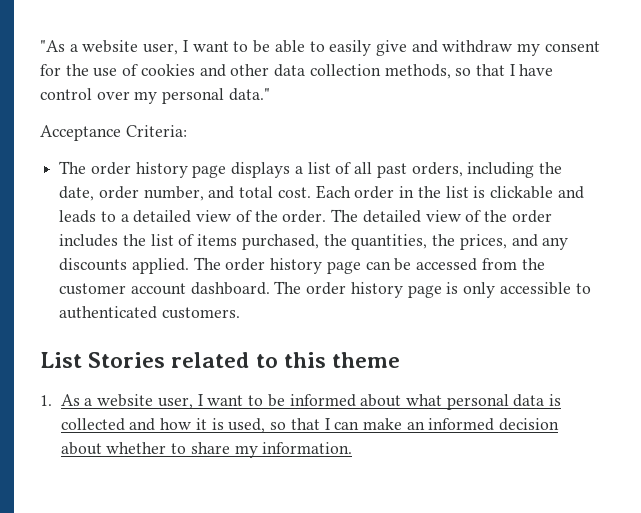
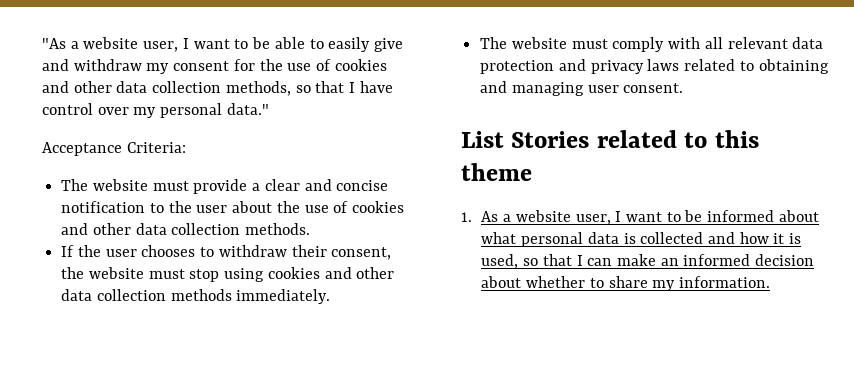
[90,162,562,178] [59,185,584,201] [59,209,552,223] [59,234,569,250] [59,257,545,274] [59,281,591,298] [59,306,240,319] order history page displays a list of all past orders, including the date, order number, and total cost. Each order in the list is clickable and leads to a detailed view of the order. The detailed view of the order includes the list of items purchased, the quantities, the prices, and any discounts applied. The order history page can be accessed from the customer account dashboard. The order history page is only accessible to authenticated customers. -> [92,179,389,194] [61,201,405,213] [61,223,311,235] [61,245,392,260] [61,267,395,282] [61,289,331,304] [480,37,824,52] [480,59,829,74] [480,81,684,96] website must provide a clear and concise notification to the user about the use of cookies and other data collection methods. // If the user chooses to withdraw their consent, the website must stop using cookies and other data collection methods immediately. // The website must comply with all relevant data protection and privacy laws related to obtaining and managing user consent.

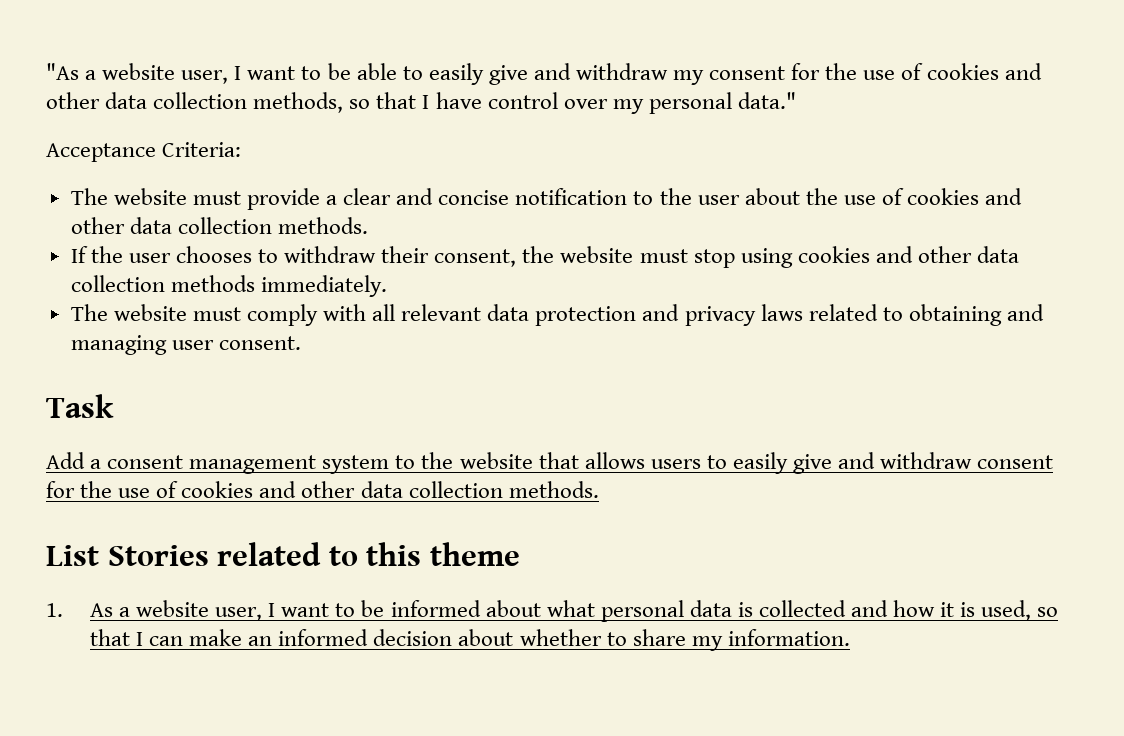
(684, 88) none -> [46,394,114,418] [46,452,1054,474] [46,481,599,498] // Task // Add a consent management system to the website that allows users to easily give and withdraw consent for the use of cookies and other data collection methods.

